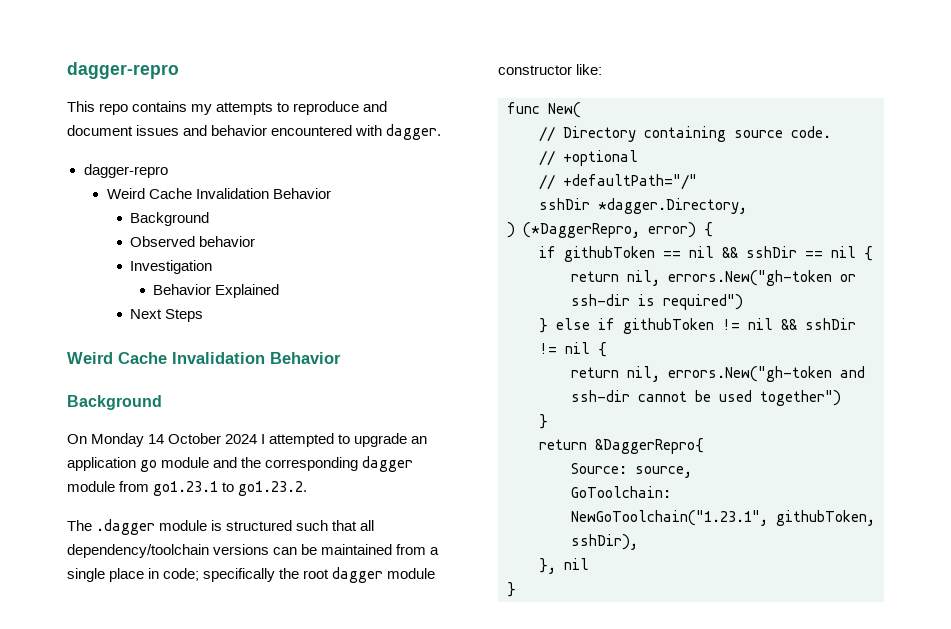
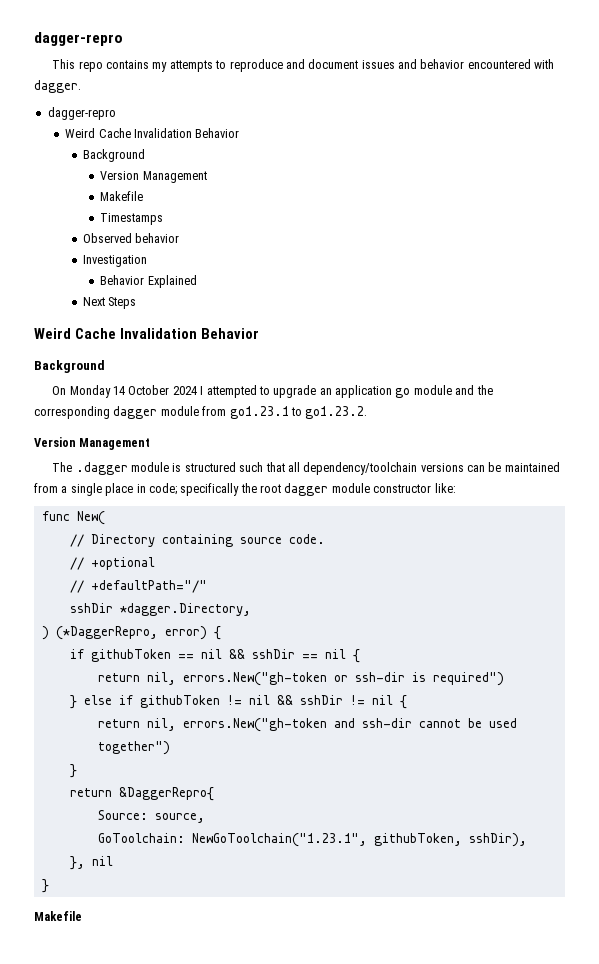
(210, 219) none -> [100,171,207,183] [100,191,144,201] [100,213,164,225] // Version Management // Makefile // Timestamps
(308, 488) none -> [34,437,151,450] // Version Management
(516, 589) none -> [34,911,82,921] // Makefile

